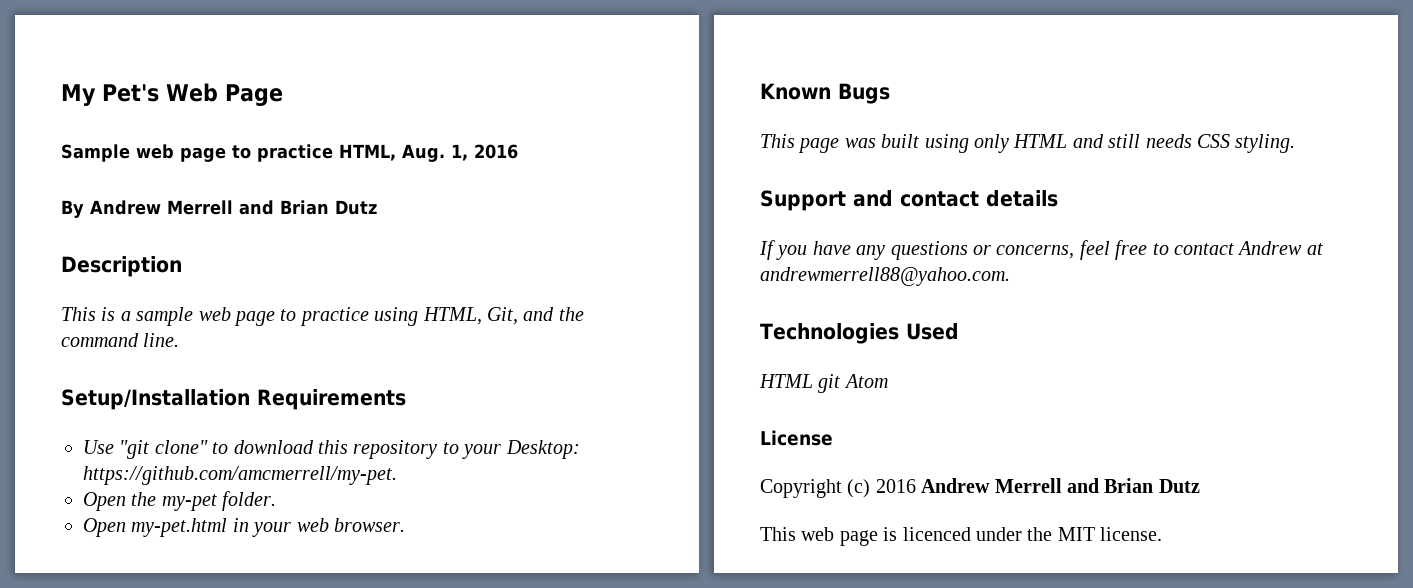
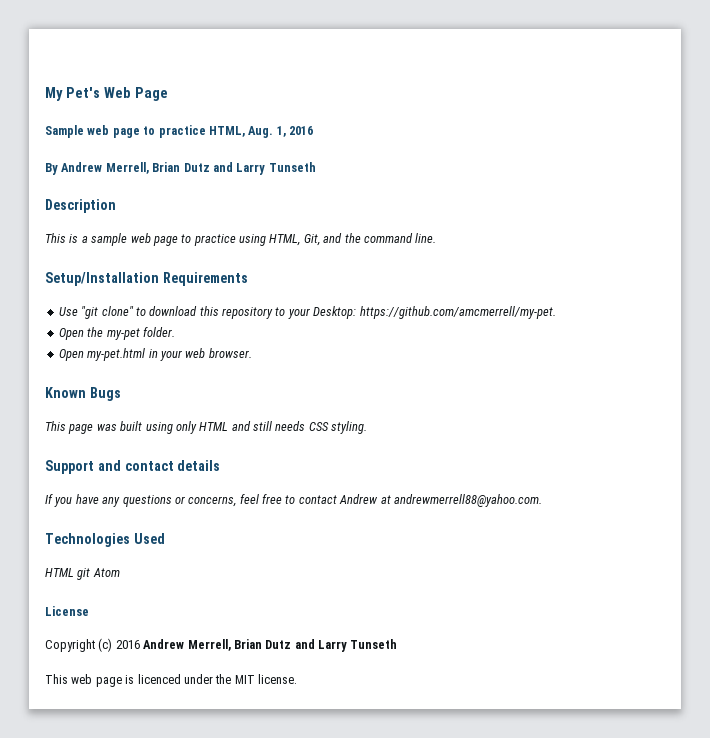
[167,200,377,215] Merrell and Brian Dutz -> [105,162,316,175] Merrell, Brian Dutz and Larry Tunseth
[994,478,1200,493] Merrell and Brian Dutz -> [187,639,398,652] Merrell, Brian Dutz and Larry Tunseth

